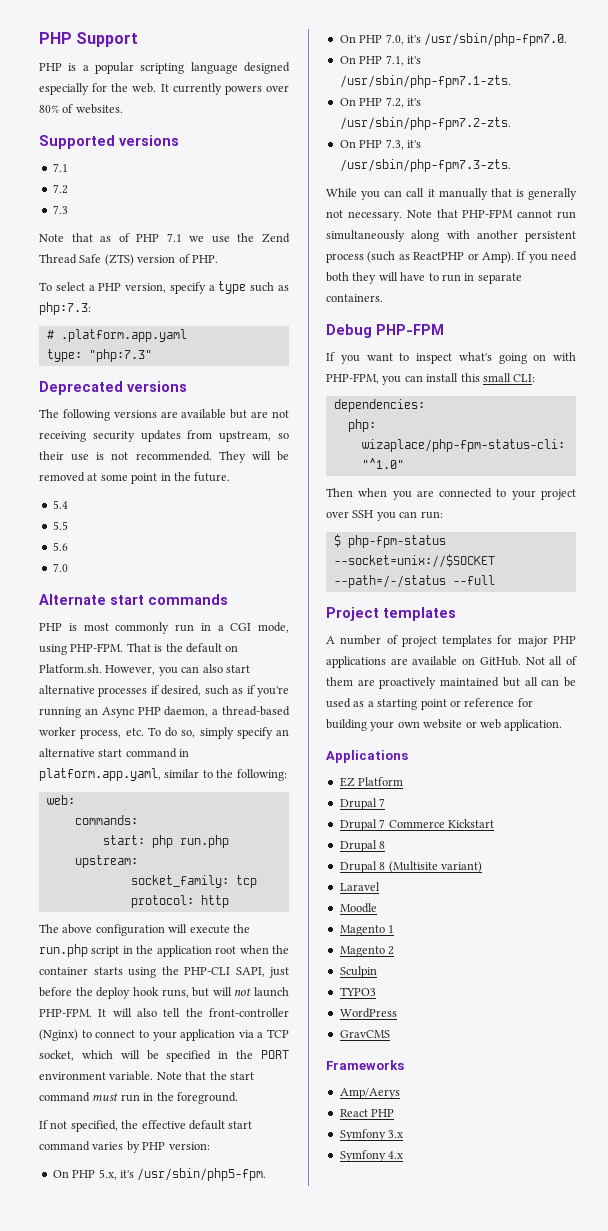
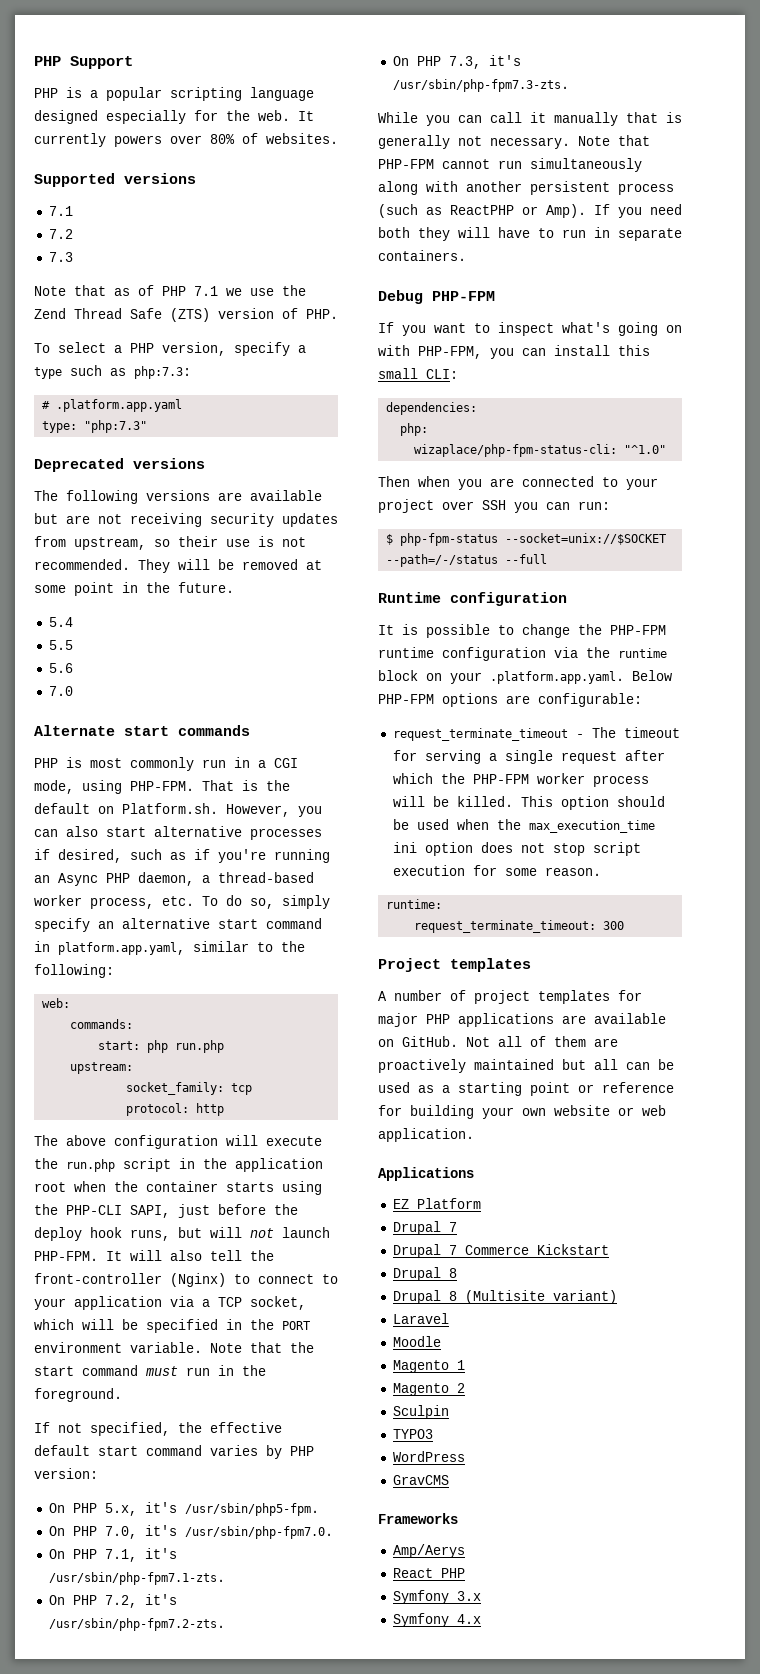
(495, 580) none -> [378,592,567,606] [378,624,666,638] [378,647,667,661] [378,670,672,684] [378,693,642,707] [392,727,680,741] [392,750,665,764] [392,773,649,787] [392,796,665,810] [392,819,655,833] [392,842,641,856] [392,865,601,876] [386,899,443,909] [414,920,625,933] // Runtime configuration // It is possible to change the PHP-FPM runtime configuration via the runtime block on your .platform.app.yaml. Below PHP-FPM options are configurable: // request_terminate_timeout - The timeout for serving a single request after which the PHP-FPM worker process will be killed. This option should be used when the max_execution_time ini option does not stop script execution for some reason. // runtime: // request_terminate_timeout: 300

